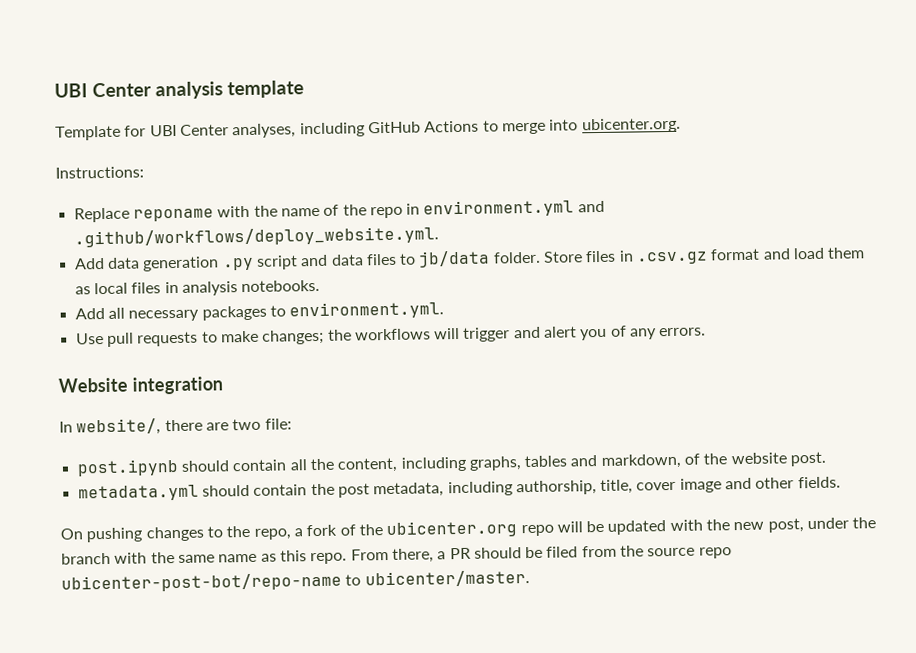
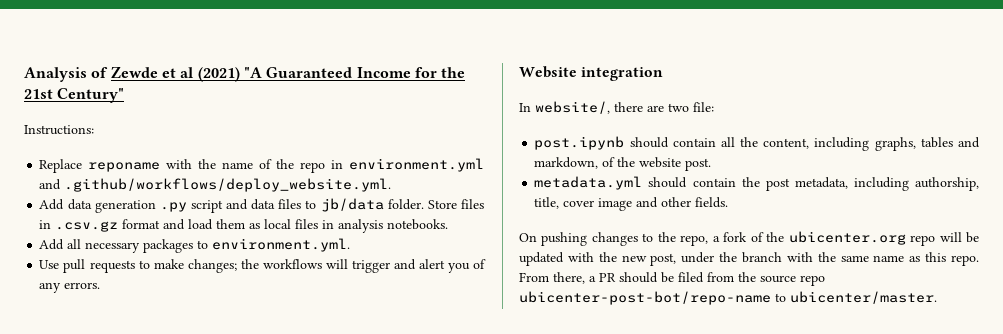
[54,80,304,100] [55,117,681,141] UBI Center analysis template // Template for UBI Center analyses, including GitHub Actions to merge into ubicenter.org. -> [24,66,466,82] [24,88,125,103] Analysis of Zewde et al (2021) "A Guaranteed Income for the 21st Century"

